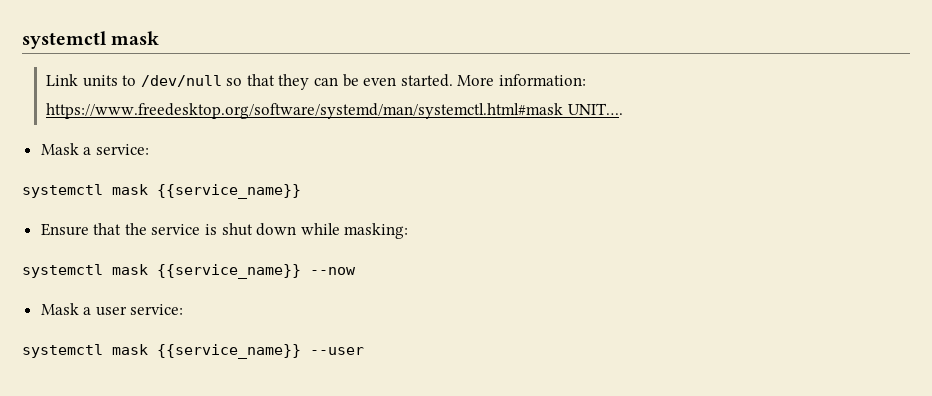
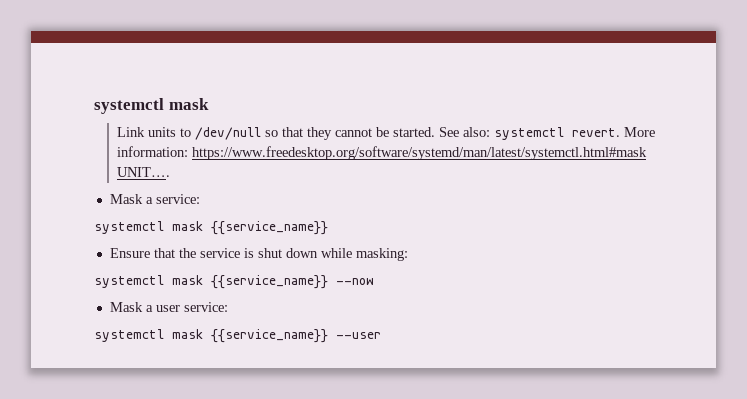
[314,74,453,87] can be even started. -> [335,127,621,140] cannot be started. See also: systemctl revert.
[45,103,563,119] https://www.freedesktop.org/software/systemd/man/systemctl.html#mask -> [192,146,648,160] https://www.freedesktop.org/software/systemd/man/latest/systemctl.html#mask

